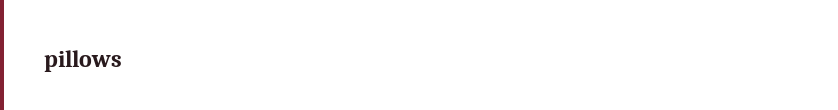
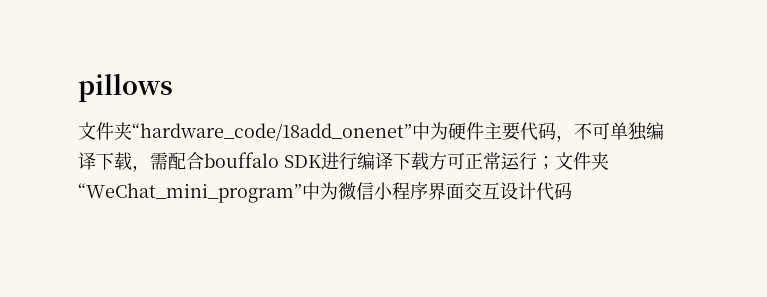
(122, 61) none -> [78,122,664,142] [78,152,609,172] [78,182,572,203] // 文件夹“hardware_code/18add_onenet”中为硬件主要代码，不可单独编译下载，需配合bouffalo SDK进行编译下载方可正常运行；文件夹“WeChat_mini_program”中为微信小程序界面交互设计代码

